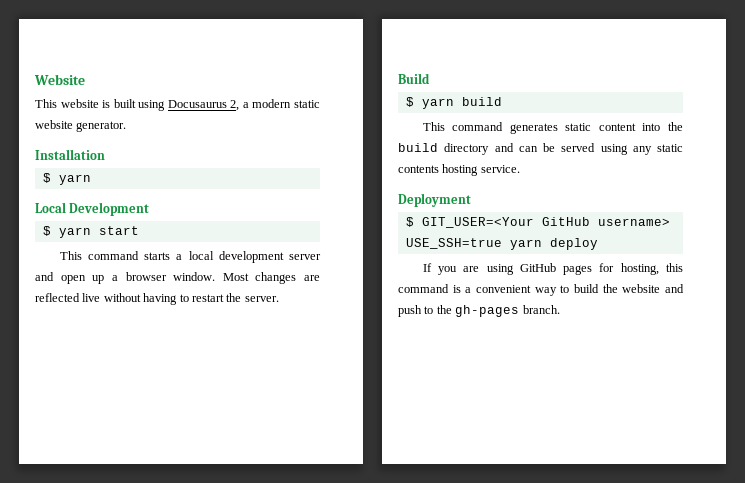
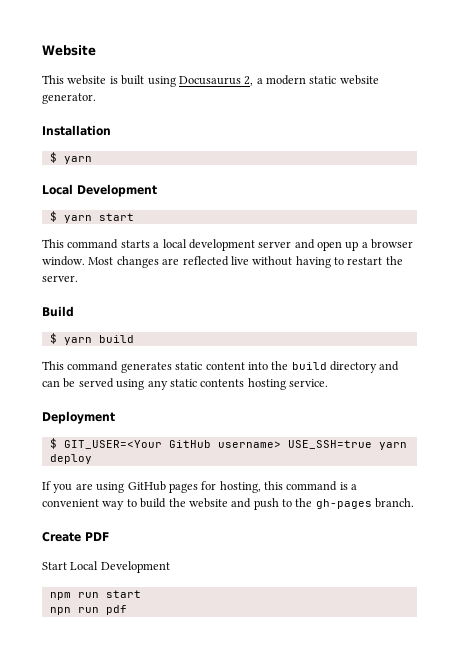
(560, 309) none -> [42,532,109,542] [42,561,170,573] [49,590,141,600] [49,605,127,615] // Create PDF // Start Local Development // npm run start // npn run pdf

